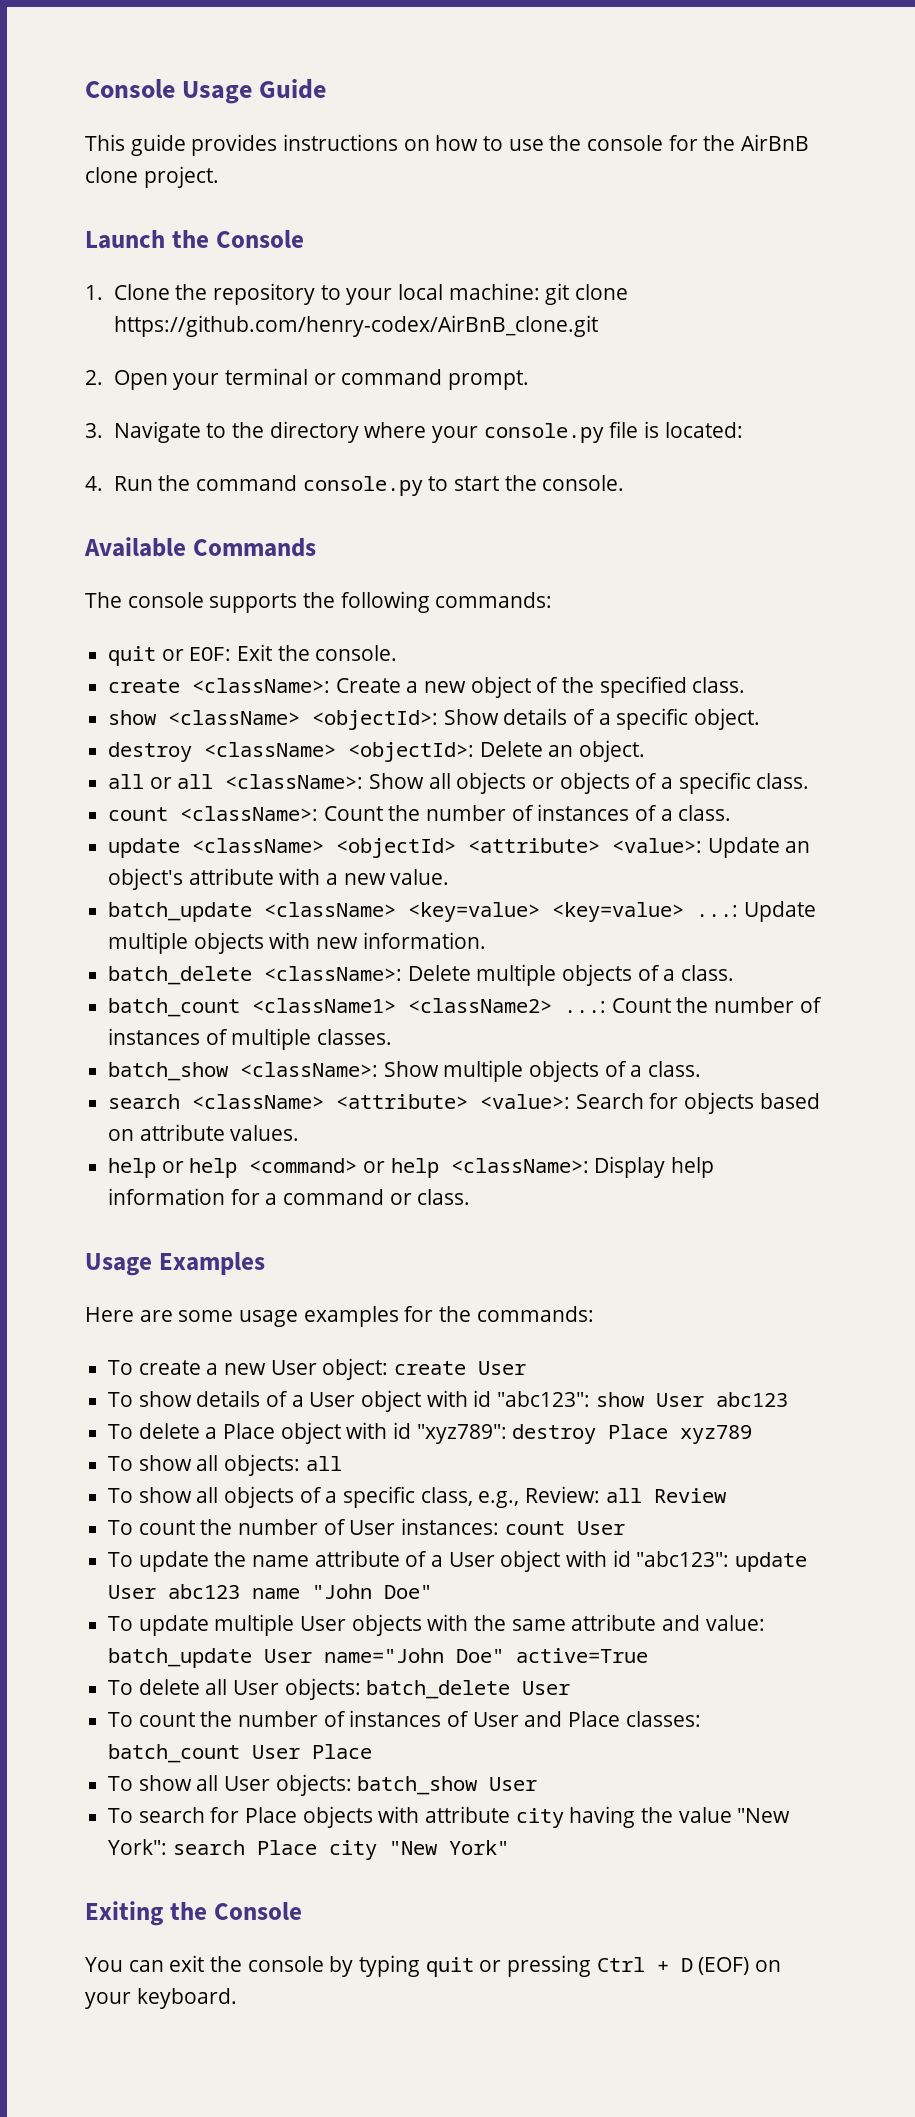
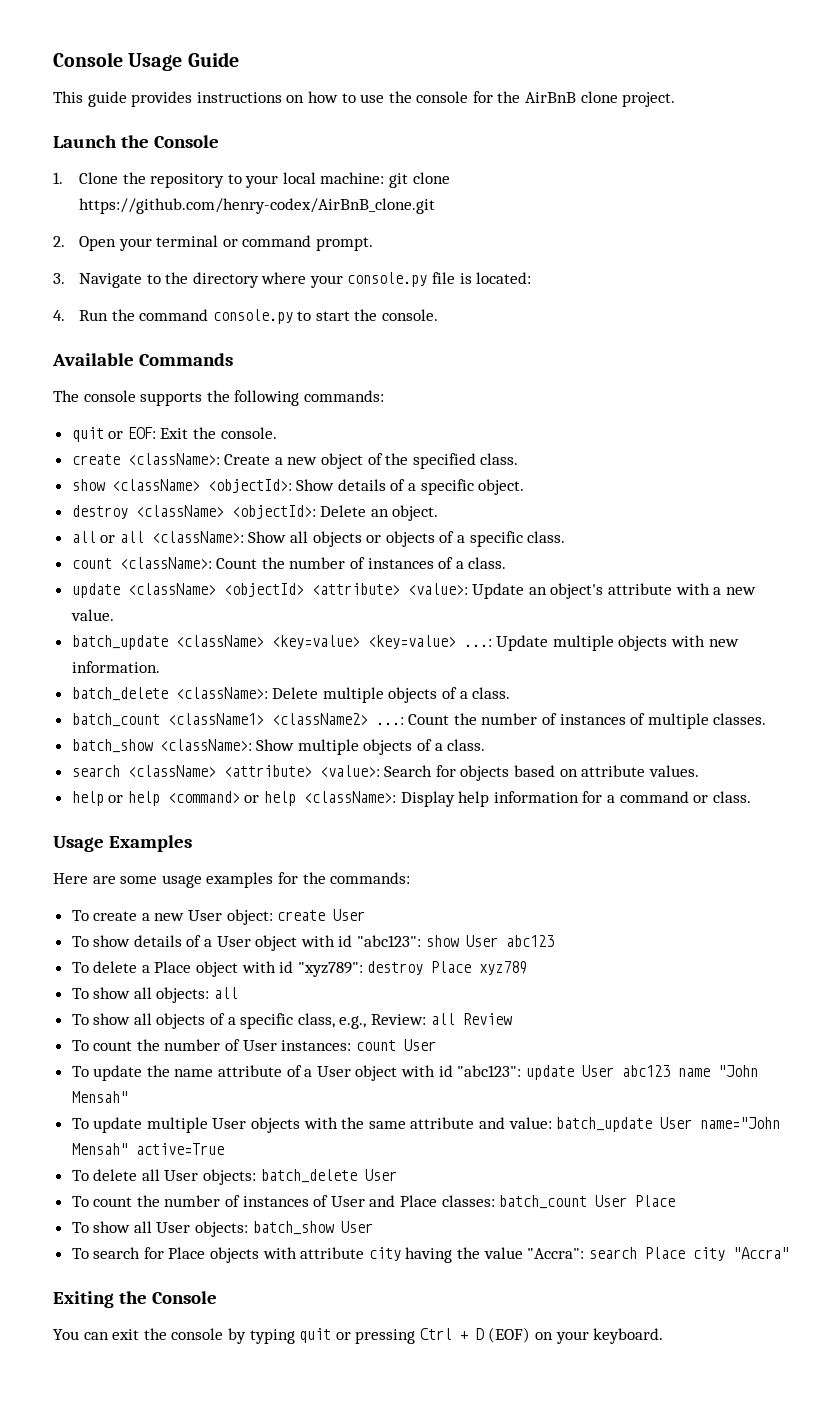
[384,1585,433,1599] Doe" -> [71,1091,128,1103] Mensah"
[456,1649,505,1663] Doe" -> [71,1143,128,1155] Mensah"
[737,1808,791,1823] [108,1839,168,1855] "New York": -> [527,1248,585,1259] "Accra":
[388,1840,509,1855] "New York" -> [732,1247,789,1259] "Accra"

